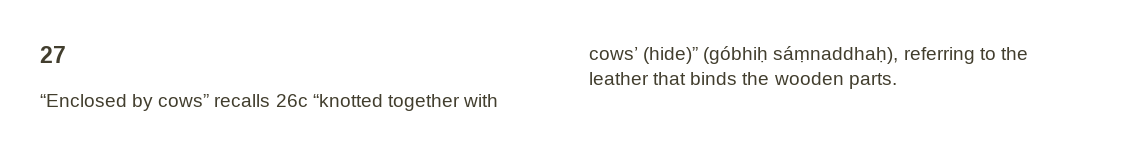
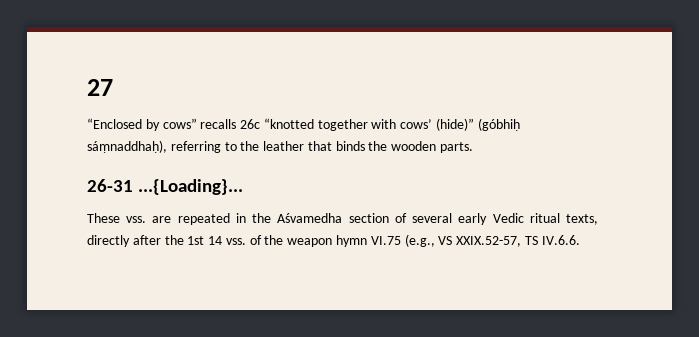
(897, 81) none -> [87,179,244,195] [87,213,598,225] [87,234,580,247] // 26-31 ...{Loading}... // These vss. are repeated in the Aśvamedha section of several early Vedic ritual texts, directly after the 1st 14 vss. of the weapon hymn VI.75 (e.g., VS XXIX.52-57, TS IV.6.6.

